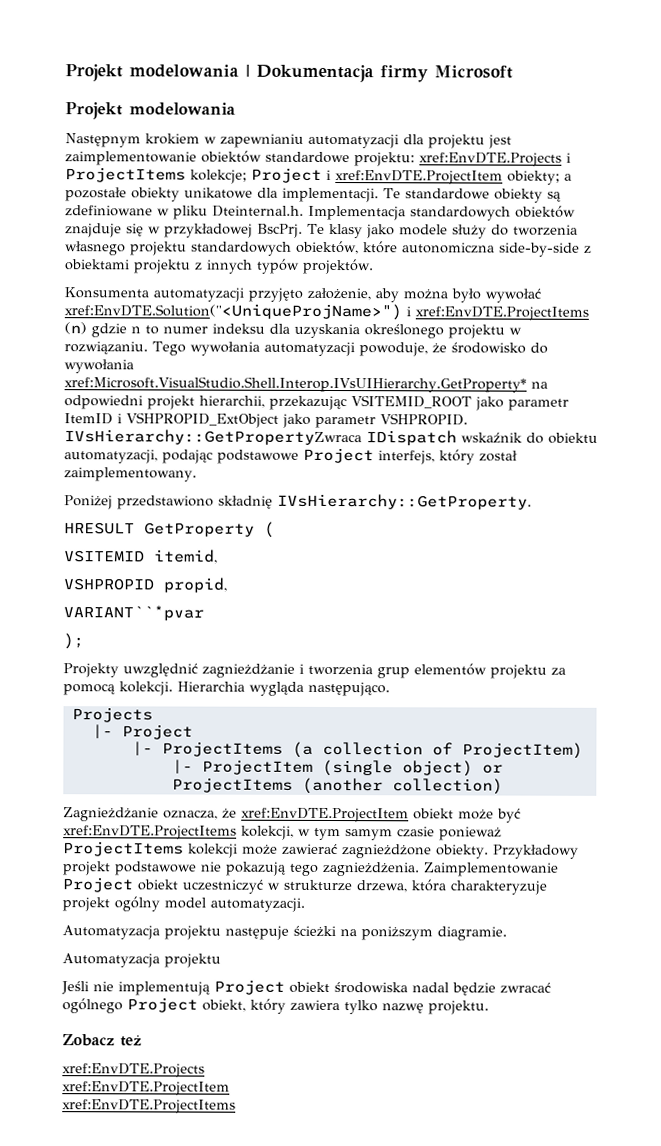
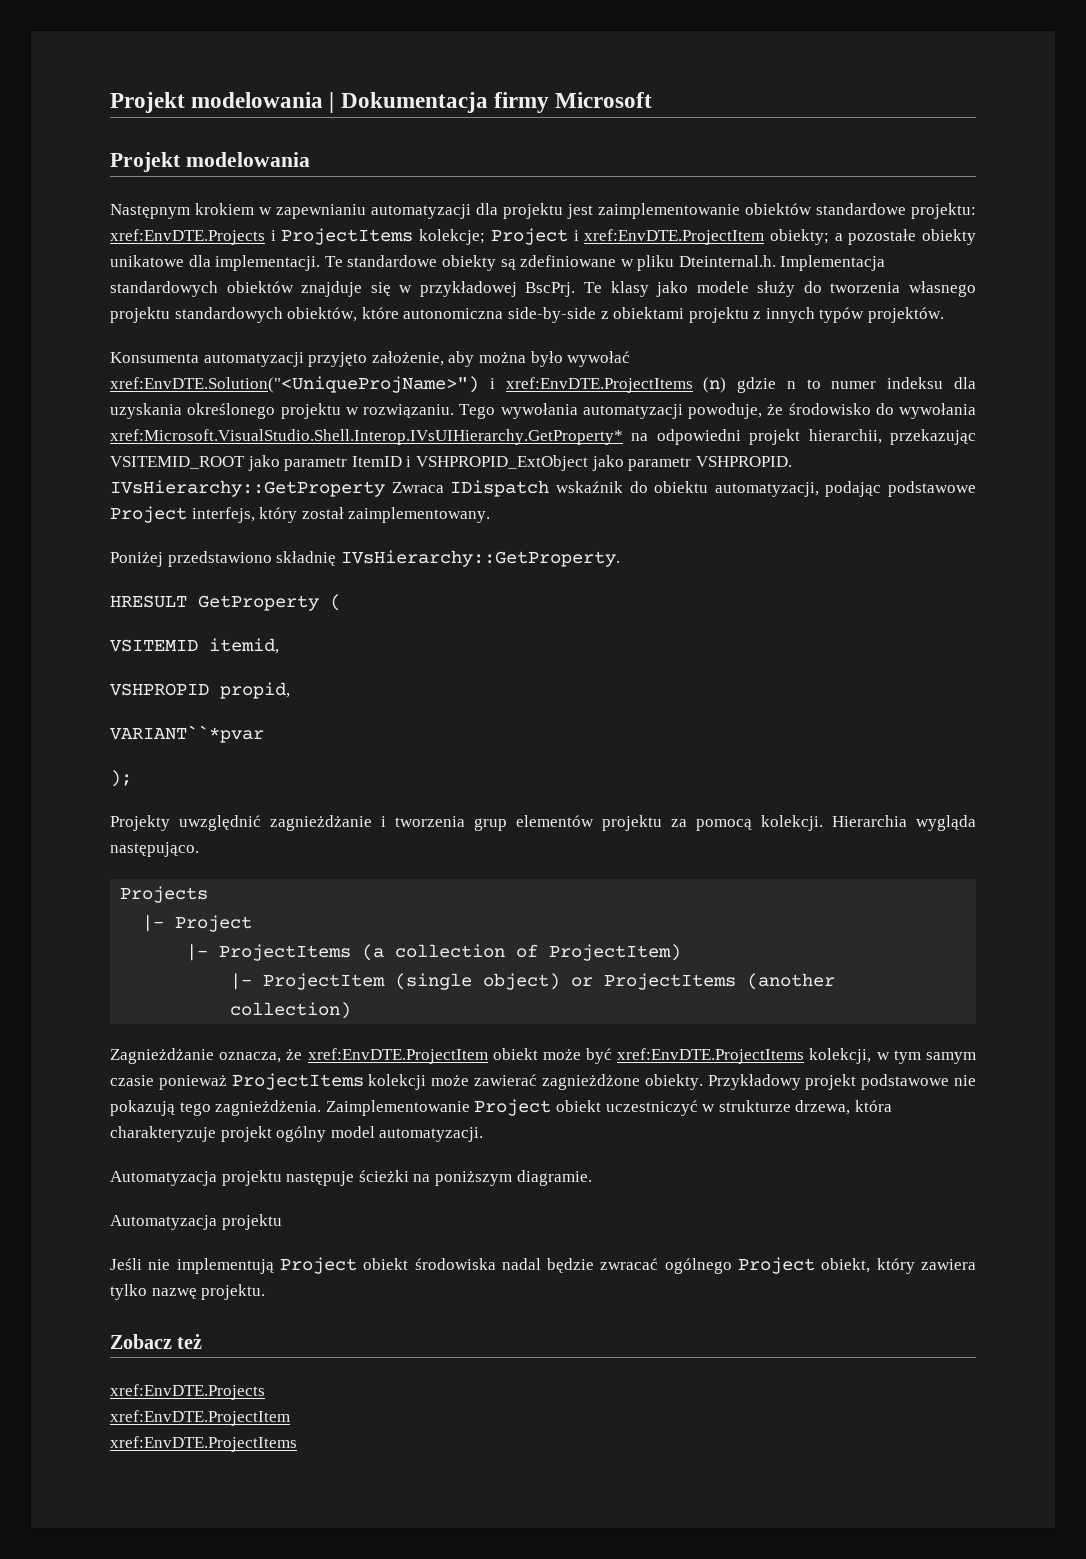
[64,429,362,446] IVsHierarchy::GetPropertyZwraca -> [110,480,444,497] IVsHierarchy::GetProperty Zwraca

